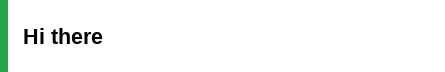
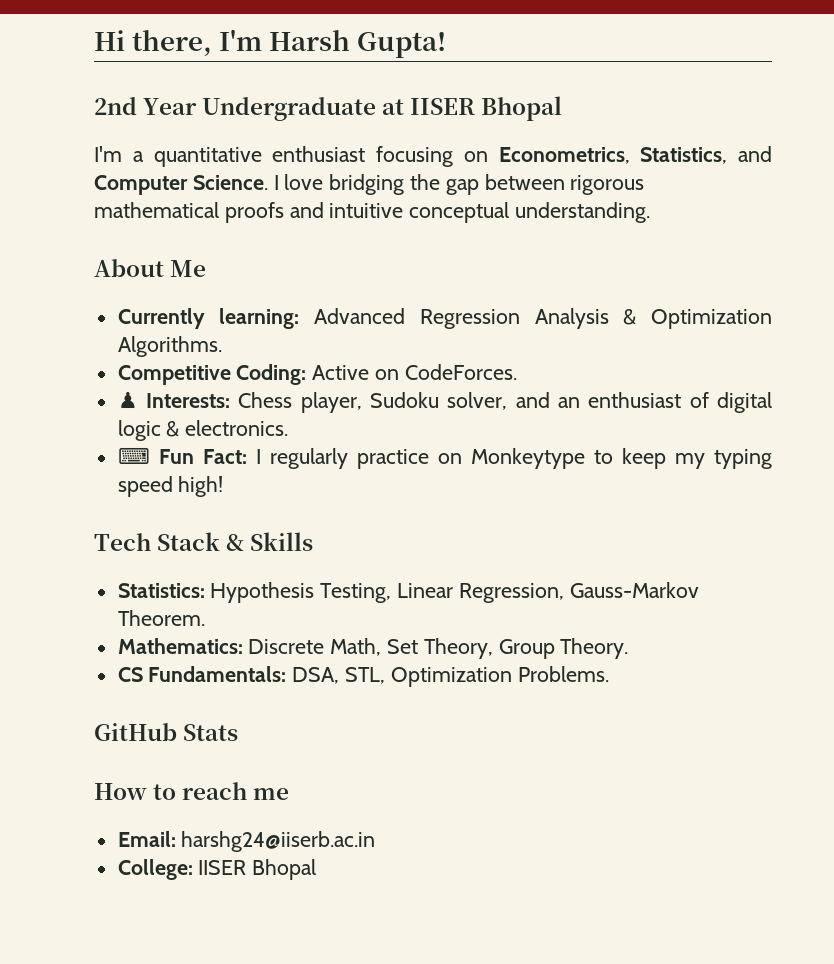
[51,28,103,44] there -> [132,29,447,58] [94,96,563,121] [94,146,772,167] [94,174,645,195] [94,202,651,223] [94,259,207,277] [117,308,773,329] [117,336,222,357] [117,364,517,385] [117,391,772,413] [117,420,289,441] [117,447,773,469] [117,476,224,497] [94,532,314,551] [117,582,699,603] [117,610,205,626] [117,638,629,659] [117,666,609,687] [94,723,239,741] [94,782,290,800] [117,831,376,852] [117,859,317,880] there, I'm Harsh Gupta! // 2nd Year Undergraduate at IISER Bhopal // I'm a quantitative enthusiast focusing on Econometrics, Statistics, and Computer Science. I love bridging the gap between rigorous mathematical proofs and intuitive conceptual understanding. // About Me // Currently learning: Advanced Regression Analysis & Optimization Algorithms. // Competitive Coding: Active on CodeForces. // ♟ Interests: Chess player, Sudoku solver, and an enthusiast of digital logic & electronics. // ⌨ Fun Fact: I regularly practice on Monkeytype to keep my typing speed high! // Tech Stack & Skills // Statistics: Hypothesis Testing, Linear Regression, Gauss-Markov Theorem. // Mathematics: Discrete Math, Set Theory, Group Theory. // CS Fundamentals: DSA, STL, Optimization Problems. // GitHub Stats // How to reach me // Email: harshg24@iiserb.ac.in // College: IISER Bhopal

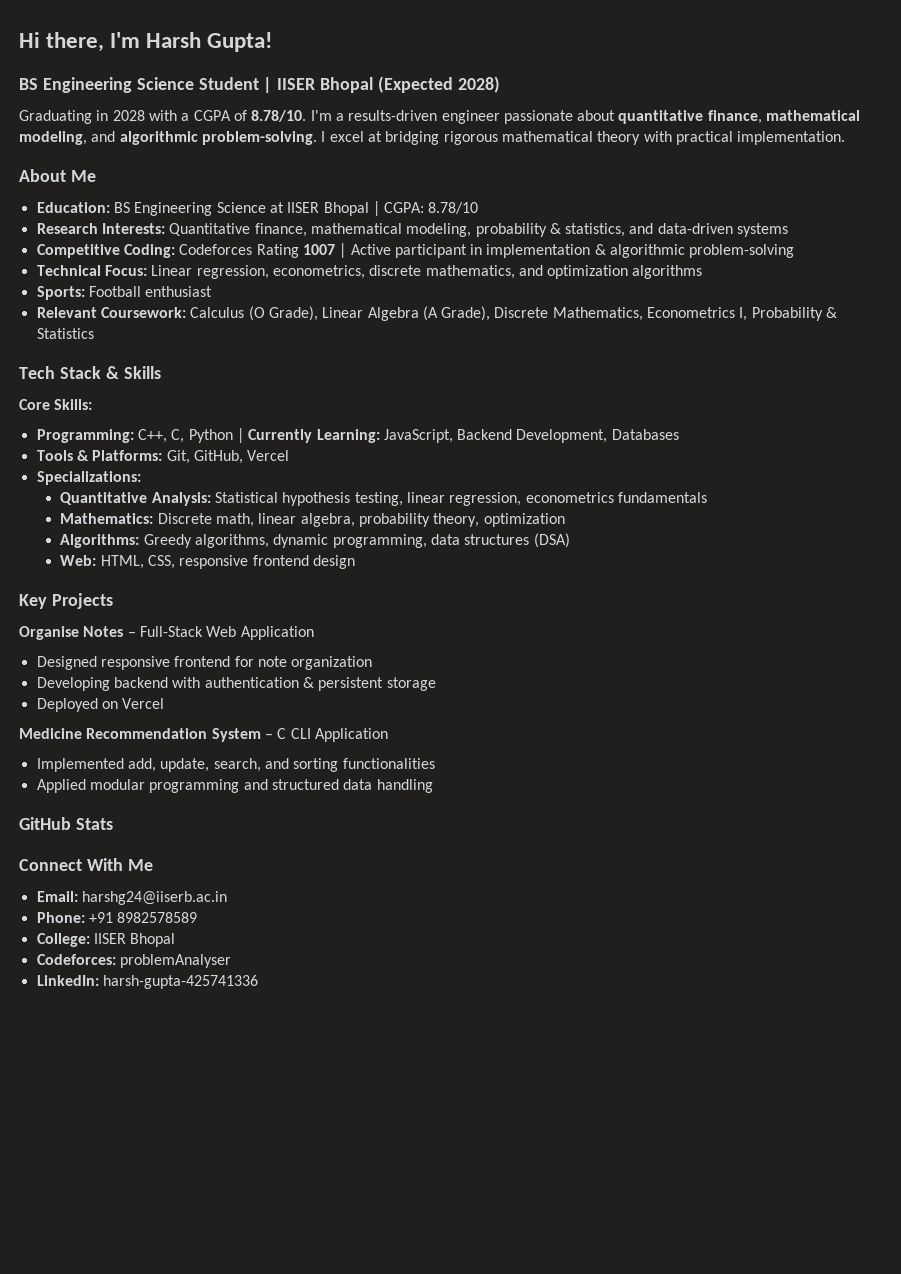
[94,96,563,121] [94,146,772,167] [94,174,645,195] [94,202,651,223] [94,259,207,277] [117,308,773,329] [117,336,222,357] [117,364,517,385] [117,391,772,413] [117,420,289,441] [117,447,773,469] [117,476,224,497] [94,532,314,551] [117,582,699,603] [117,610,205,626] [117,638,629,659] [117,666,609,687] [94,723,239,741] [94,782,290,800] 2nd Year Undergraduate at IISER Bhopal // I'm a quantitative enthusiast focusing on Econometrics, Statistics, and Computer Science. I love bridging the gap between rigorous mathematical proofs and intuitive conceptual understanding. // About Me // Currently learning: Advanced Regression Analysis & Optimization Algorithms. // Competitive Coding: Active on CodeForces. // ♟ Interests: Chess player, Sudoku solver, and an enthusiast of digital logic & electronics. // ⌨ Fun Fact: I regularly practice on Monkeytype to keep my typing speed high! // Tech Stack & Skills // Statistics: Hypothesis Testing, Linear Regression, Gauss-Markov Theorem. // Mathematics: Discrete Math, Set Theory, Group Theory. // CS Fundamentals: DSA, STL, Optimization Problems. // GitHub Stats // How to reach me -> [19,76,500,93] [19,110,861,124] [19,131,846,145] [19,169,96,182] [36,201,479,216] [36,223,789,237] [36,243,795,258] [36,265,703,279] [36,286,213,300] [36,306,838,321] [36,328,94,339] [19,366,161,379] [19,399,93,410] [36,428,679,443] [36,450,290,464] [36,471,141,485] [60,492,707,506] [60,513,565,527] [60,533,570,548] [60,555,355,569] [19,593,113,609] [19,626,314,640] [36,656,373,670] [36,677,436,691] [36,698,165,712] [19,728,388,742] [36,758,435,772] [36,779,433,793] [19,817,113,830] [19,858,153,871] BS Engineering Science Student | IISER Bhopal (Expected 2028) // Graduating in 2028 with a CGPA of 8.78/10. I'm a results-driven engineer passionate about quantitative finance, mathematical modeling, and algorithmic problem-solving. I excel at bridging rigorous mathematical theory with practical implementation. // About Me // Education: BS Engineering Science at IISER Bhopal | CGPA: 8.78/10 // Research Interests: Quantitative finance, mathematical modeling, probability & statistics, and data-driven systems // Competitive Coding: Codeforces Rating 1007 | Active participant in implementation & algorithmic problem-solving // Technical Focus: Linear regression, econometrics, discrete mathematics, and optimization algorithms // Sports: Football enthusiast // Relevant Coursework: Calculus (O Grade), Linear Algebra (A Grade), Discrete Mathematics, Econometrics I, Probability & Statistics // Tech Stack & Skills // Core Skills: // Programming: C++, C, Python | Currently Learning: JavaScript, Backend Development, Databases // Tools & Platforms: Git, GitHub, Vercel // Specializations: // Quantitative Analysis: Statistical hypothesis testing, linear regression, econometrics fundamentals // Mathematics: Discrete math, linear algebra, probability theory, optimization // Algorithms: Greedy algorithms, dynamic programming, data structures (DSA) // Web: HTML, CSS, responsive frontend design // Key Projects // Organise Notes – Full-Stack Web Application // Designed responsive frontend for note organization // Developing backend with authentication & persistent storage // Deployed on Vercel // Medicine Recommendation System – C CLI Application // Implemented add, update, search, and sorting functionalities // Applied modular programming and structured data handling // GitHub Stats // Connect With Me
(376, 841) none -> [36,912,198,923] // Phone: +91 8982578589
(317, 869) none -> [36,954,231,968] [36,975,258,989] // Codeforces: problemAnalyser // LinkedIn: harsh-gupta-425741336

